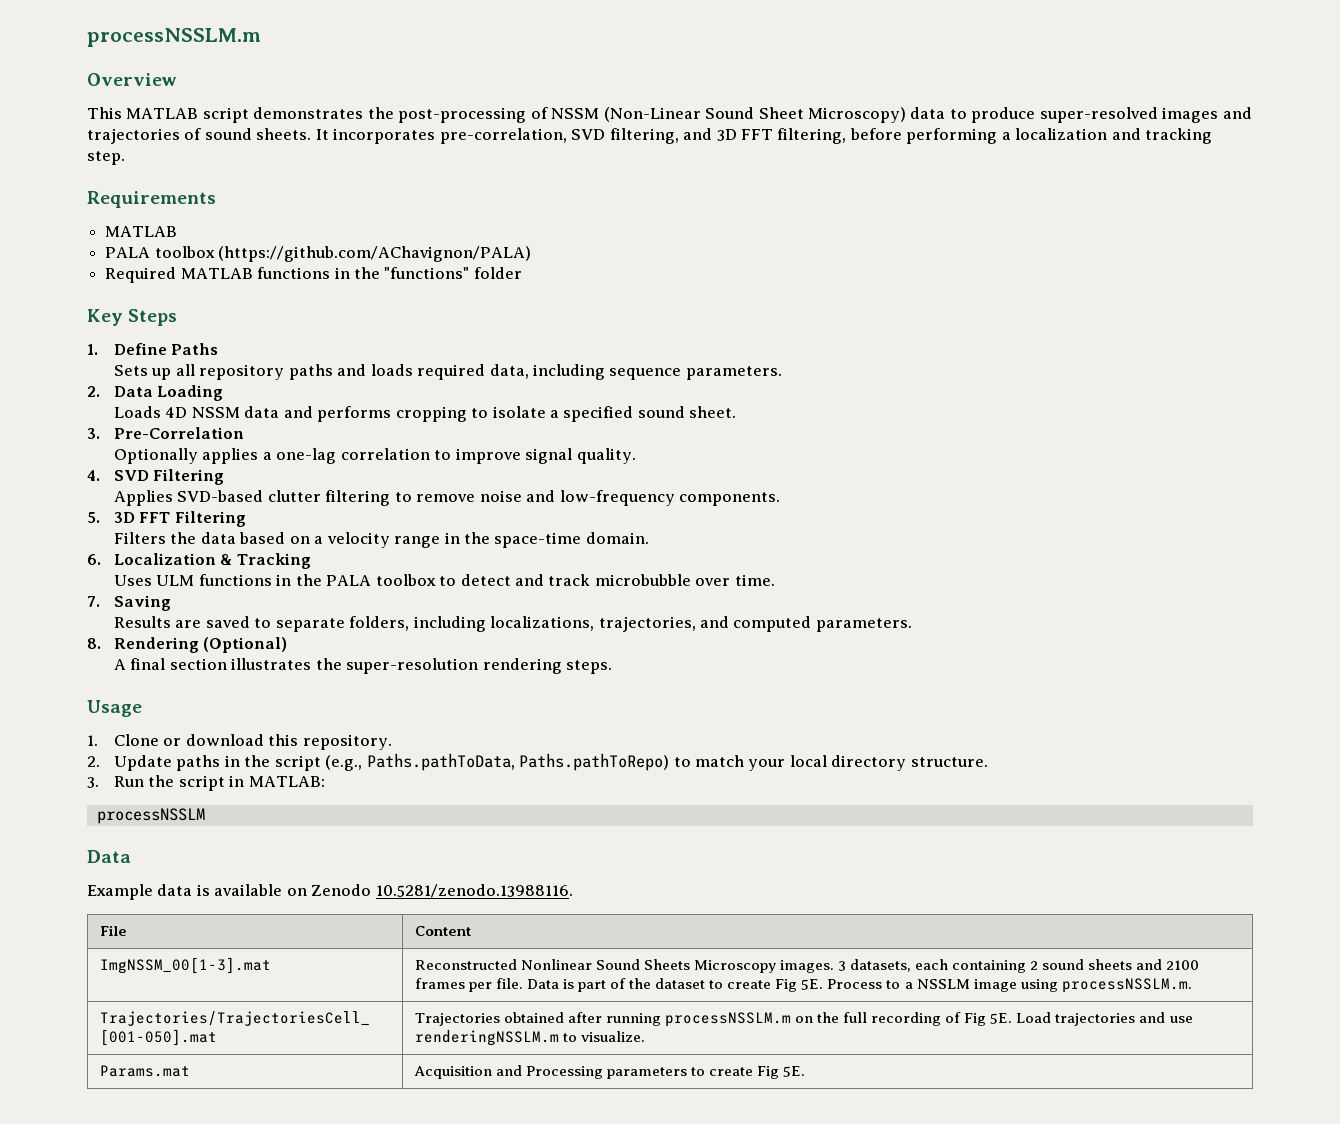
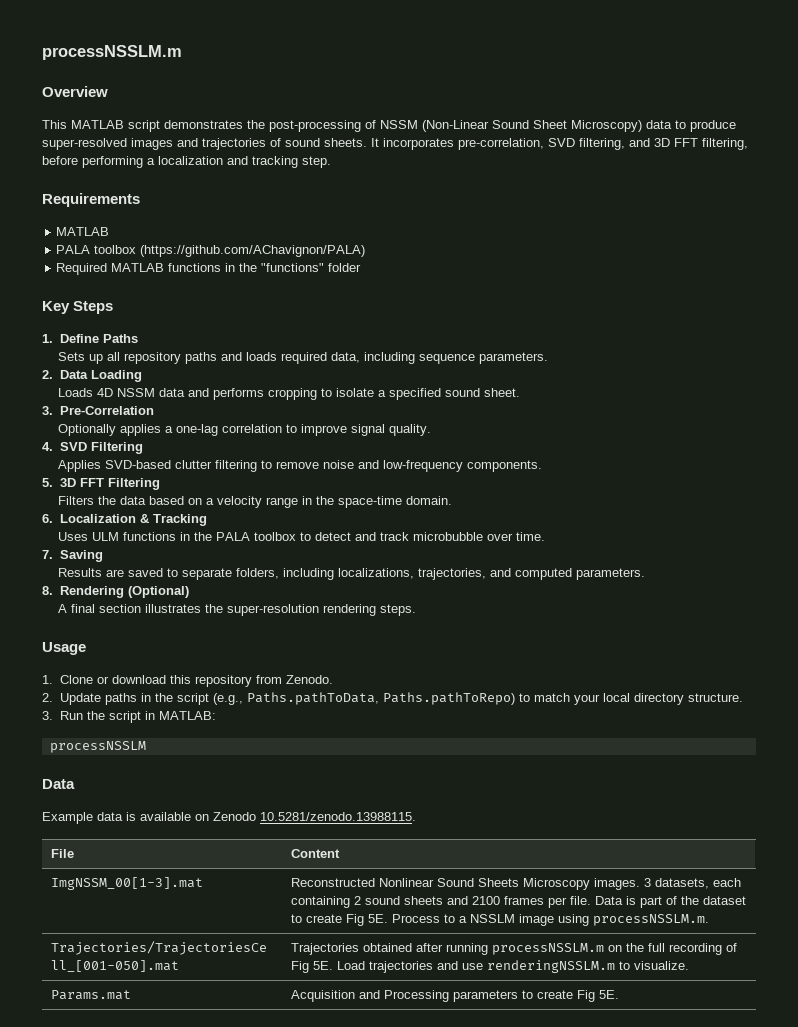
[302,734,392,750] repository. -> [194,675,333,687] repository from Zenodo.
[375,884,573,898] 10.5281/zenodo.13988116. -> [260,812,416,821] 10.5281/zenodo.13988115.

